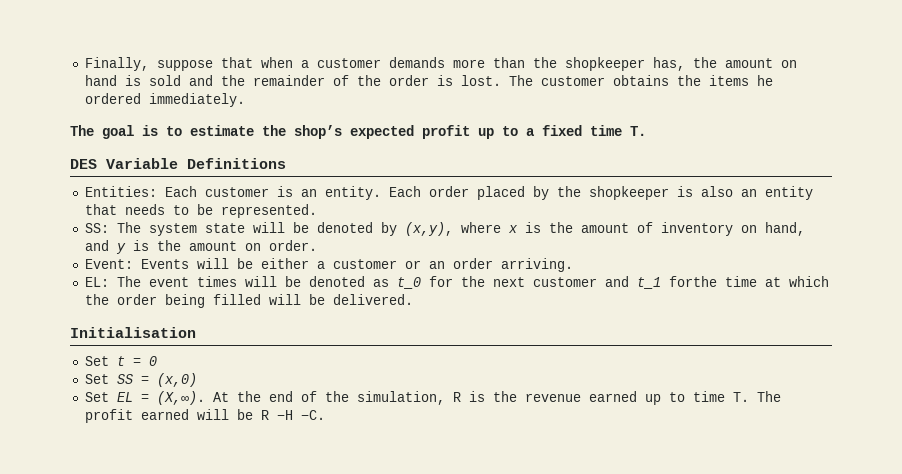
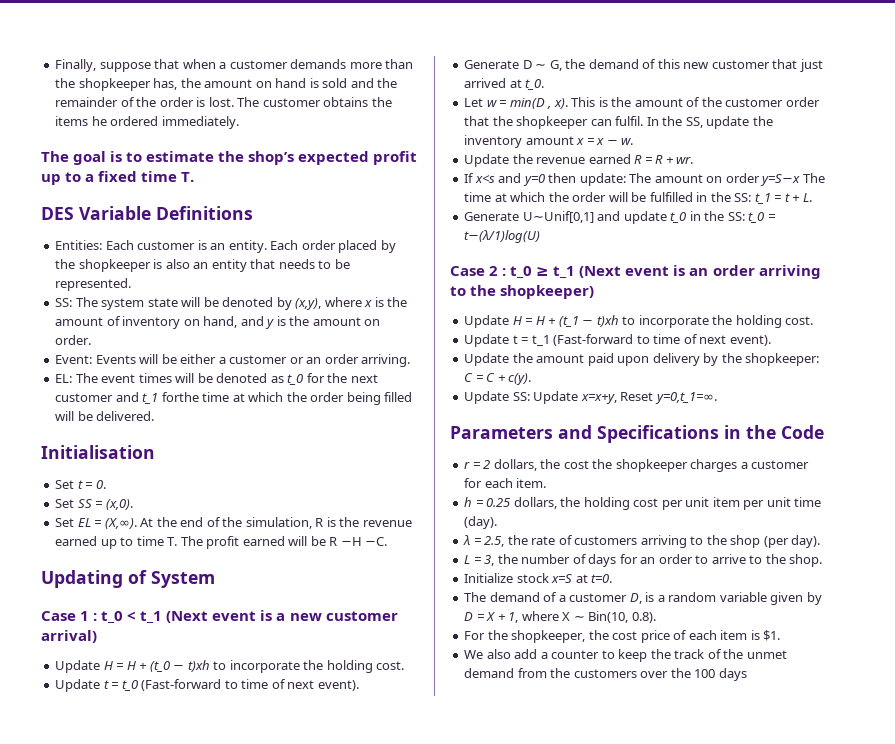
[148,356,157,366] 0 -> [95,480,106,489] 0.
[156,373,197,387] (x,0) -> [105,499,133,510] (x,0).
(325, 415) none -> [41,570,215,588] [41,610,398,623] [41,630,97,643] [55,660,405,673] [55,679,359,692] [464,59,823,72] [464,78,545,90] [464,97,820,109] [464,116,773,129] [464,135,634,148] [464,154,694,167] [464,173,825,186] [464,192,812,204] [464,211,775,224] [464,230,541,243] [450,265,821,279] [450,285,595,299] [464,315,814,328] [464,334,771,347] [464,353,820,366] [464,373,532,385] [464,391,717,404] [450,425,824,443] [464,459,810,472] [464,478,547,488] [464,497,822,510] [464,516,498,529] [463,535,821,548] [464,554,823,567] [464,573,613,583] [464,592,822,605] [464,611,656,623] [464,630,781,643] [464,649,787,662] [464,668,747,681] // Updating of System // Case 1 : t_0 < t_1 (Next event is a new customer arrival) // Update H = H + (t_0 − t)xh to incorporate the holding cost. // Update t = t_0 (Fast-forward to time of next event). // Generate D ∼ G, the demand of this new customer that just arrived at t_0. // Let w = min(D , x). This is the amount of the customer order that the shopkeeper can fulfil. In the SS, update the inventory amount x = x − w. // Update the revenue earned R = R + wr. // If x<s and y=0 then update: The amount on order y=S−x The time at which the order will be fulfilled in the SS: t_1 = t + L. // Generate U∼Unif[0,1] and update t_0 in the SS: t_0 = t−(λ/1)log(U) // Case 2 : t_0 ≥ t_1 (Next event is an order arriving to the shopkeeper) // Update H = H + (t_1 − t)xh to incorporate the holding cost. // Update t = t_1 (Fast-forward to time of next event). // Update the amount paid upon delivery by the shopkeeper: C = C + c(y). // Update SS: Update x=x+y, Reset y=0,t_1=∞. // Parameters and Specifications in the Code // r = 2 dollars, the cost the shopkeeper charges a customer for each item. // h = 0.25 dollars, the holding cost per unit item per unit time (day). // λ = 2.5, the rate of customers arriving to the shop (per day). // L = 3, the number of days for an order to arrive to the shop. // Initialize stock x=S at t=0. // The demand of a customer D, is a random variable given by D = X + 1, where X ∼ Bin(10, 0.8). // For the shopkeeper, the cost price of each item is $1. // We also add a counter to keep the track of the unmet demand from the customers over the 100 days

